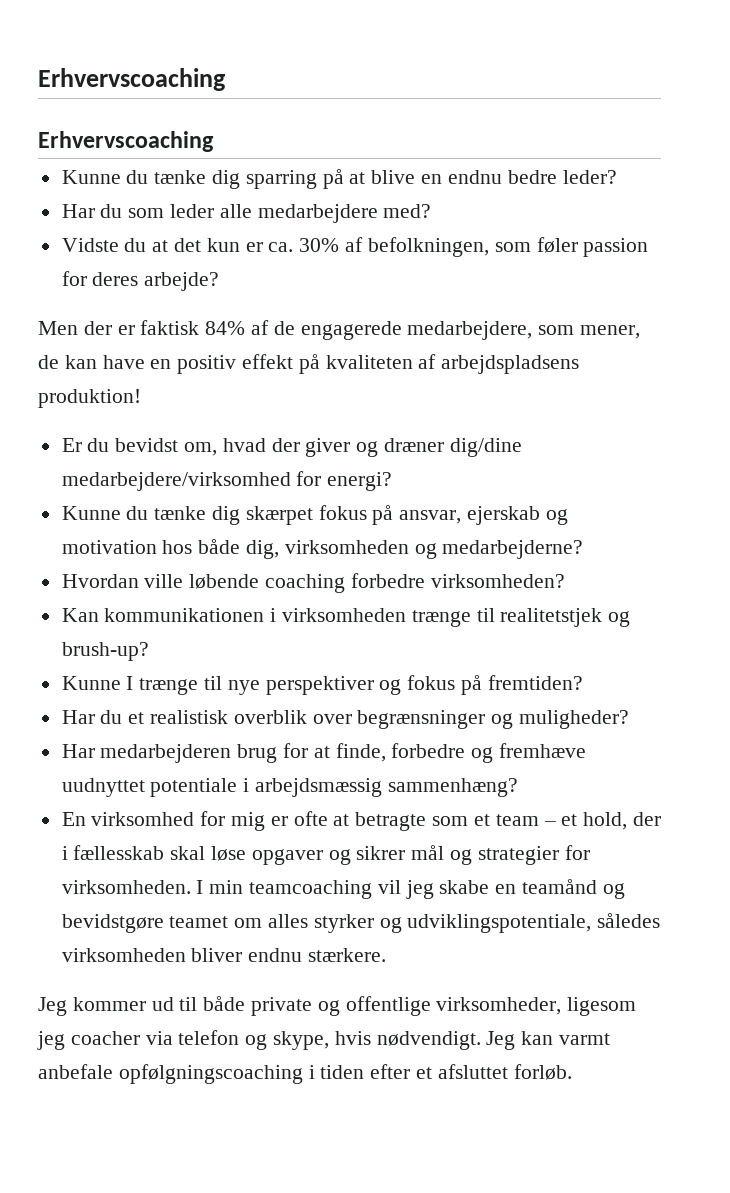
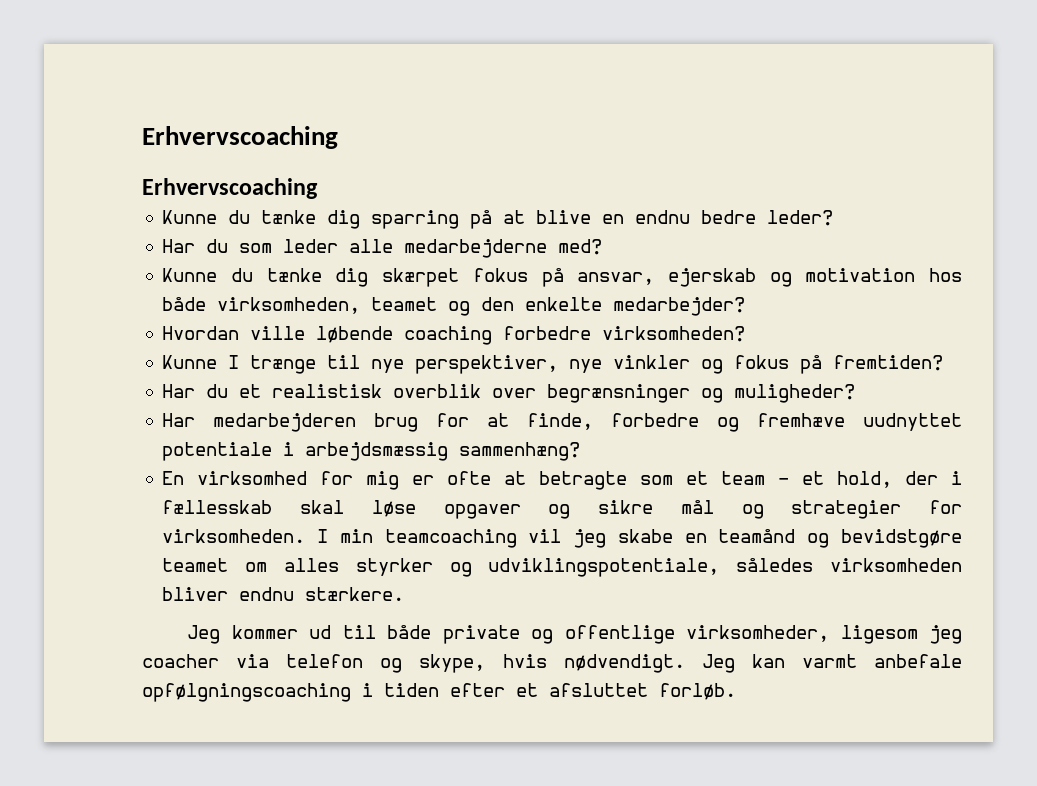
[257,204,378,223] medarbejdere -> [404,239,548,258] medarbejderne
[61,237,649,257] [61,271,220,291] [38,320,641,340] [38,354,580,374] [38,389,141,408] [61,438,522,457] [61,471,393,491] // Vidste du at det kun er ca. 30% af befolkningen, som føler passion for deres arbejde? // Men der er faktisk 84% af de engagerede medarbejdere, som mener, de kan have en positiv effekt på kvaliteten af arbejdspladsens produktion! // Er du bevidst om, hvad der giver og dræner dig/dine medarbejdere/virksomhed for energi? -> (603, 247) none
[246,540,584,559] dig, virksomheden og medarbejderne? -> [217,297,746,316] virksomheden, teamet og den enkelte medarbejder?
[61,608,631,627] [61,642,149,661] // Kan kommunikationen i virksomheden trænge til realitetstjek og brush-up? -> (746, 334) none
[265,676,374,695] perspektiver -> [415,355,691,374] perspektiver, nye vinkler
[356,846,406,860] sikrer -> [598,500,654,514] sikre

